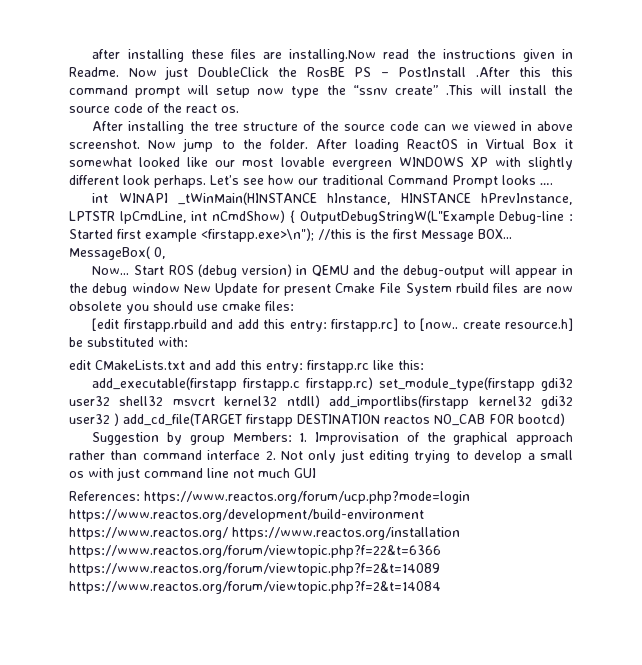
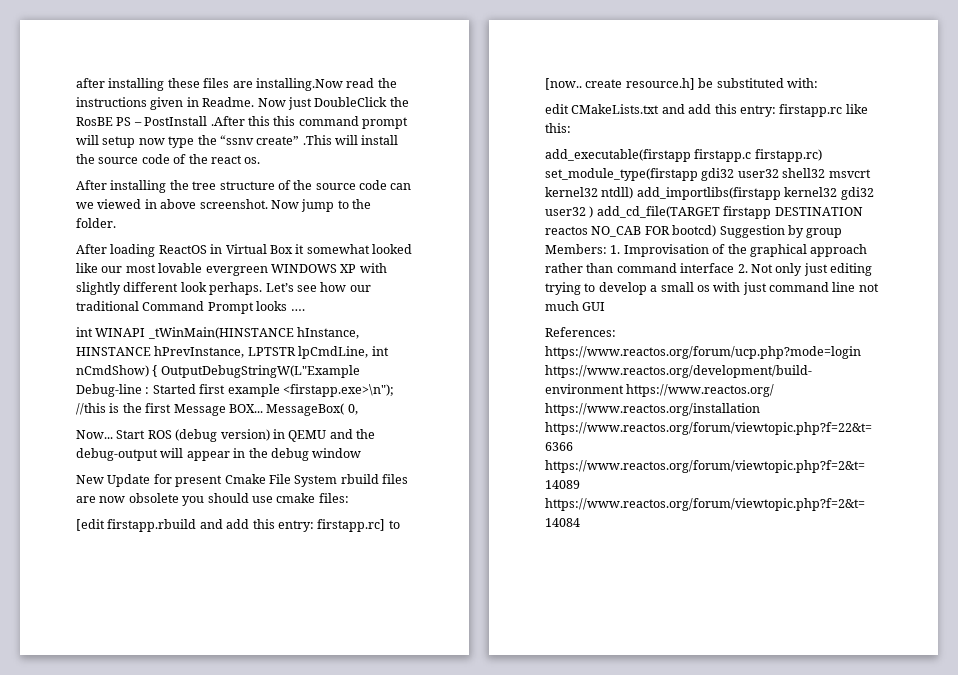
(308, 144) none -> (116, 223) //
(180, 288) none -> (362, 453) //
(565, 419) // -> (717, 231) none

